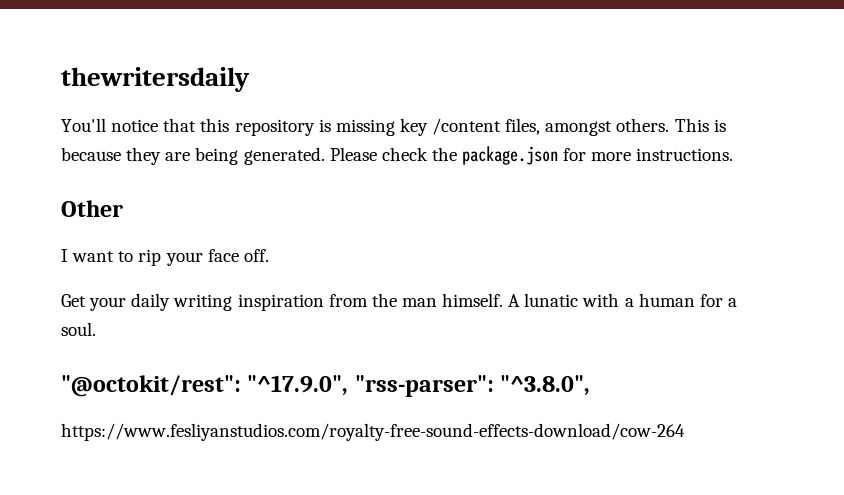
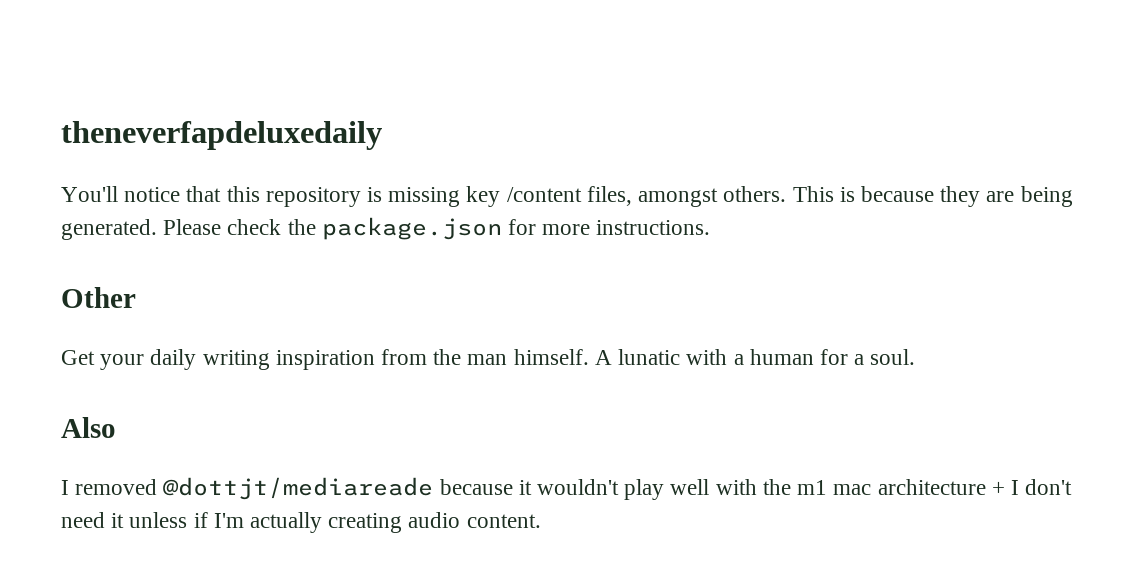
[61,67,250,92] thewritersdaily -> [61,121,382,150] theneverfapdeluxedaily
[61,249,269,266] // I want to rip your face off. -> (136, 297) none
[61,375,591,397] [61,423,685,441] "@octokit/rest": "^17.9.0", "rss-parser": "^3.8.0", // https://www.fesliyanstudios.com/royalty-free-sound-effects-download/cow-264 -> [61,417,116,438] [61,477,1073,500] [61,512,541,533] Also // I removed @dottjt/mediareade because it wouldn't play well with the m1 mac architecture + I don't need it unless if I'm actually creating audio content.

